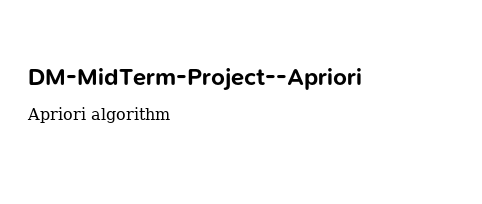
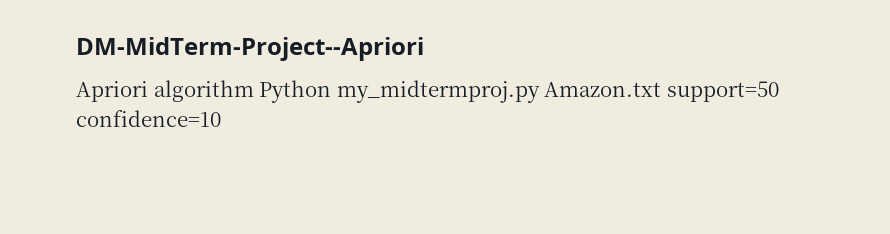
(170, 115) none -> [259,80,779,103] [76,110,221,127] Python my_midtermproj.py Amazon.txt support=50 confidence=10

